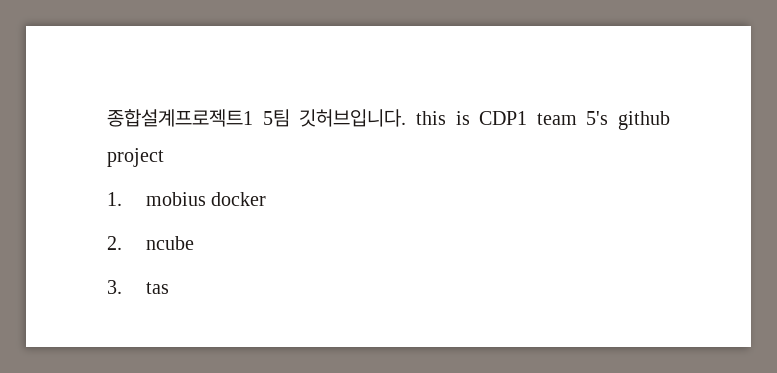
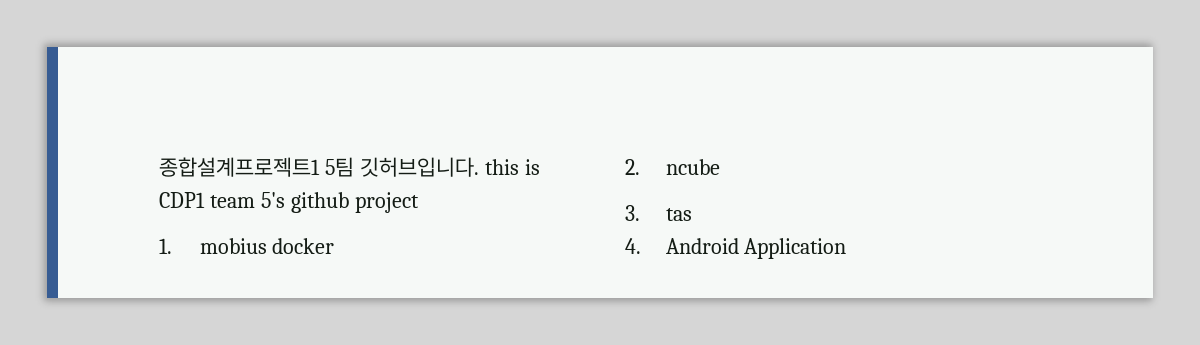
(169, 288) none -> [625,238,847,259] // 4. Android Application

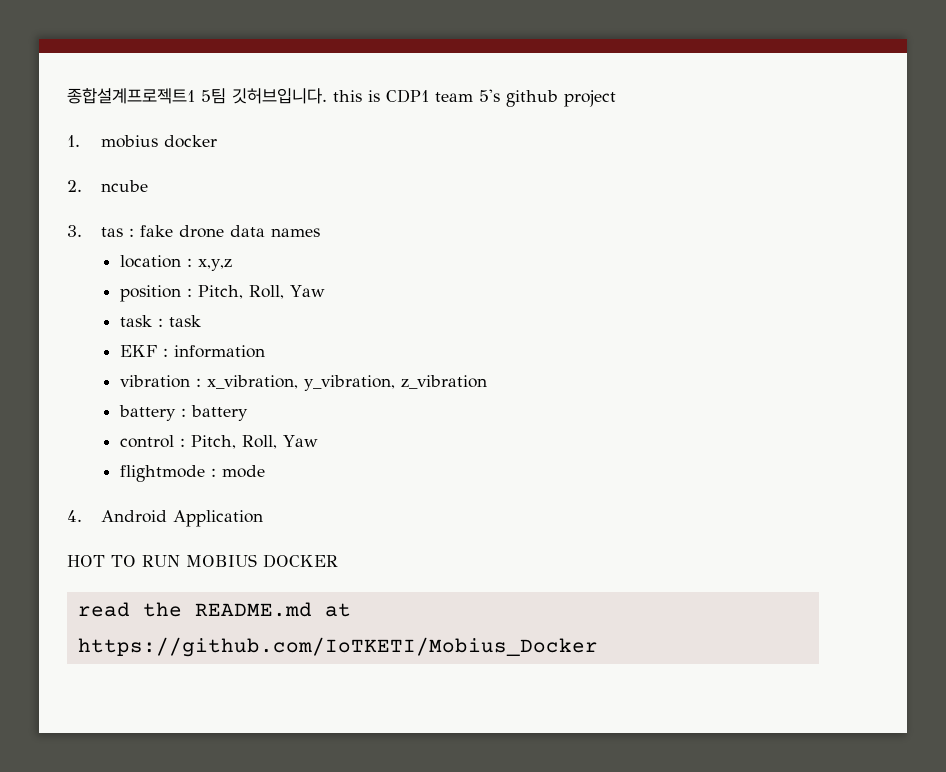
[625,238,847,259] // 4. Android Application -> [128,225,320,238] [120,255,233,271] [120,285,326,302] [120,315,202,327] [120,345,266,358] [120,375,488,391] [119,405,249,421] [120,435,319,449] [120,465,266,482] [67,510,263,527] [67,554,338,568] [77,602,351,617] [77,637,598,657] : fake drone data names // location : x,y,z // position : Pitch, Roll, Yaw // task : task // EKF : information // vibration : x_vibration, y_vibration, z_vibration // battery : battery // control : Pitch, Roll, Yaw // flightmode : mode // 4. Android Application // HOT TO RUN MOBIUS DOCKER // read the README.md at https://github.com/IoTKETI/Mobius_Docker

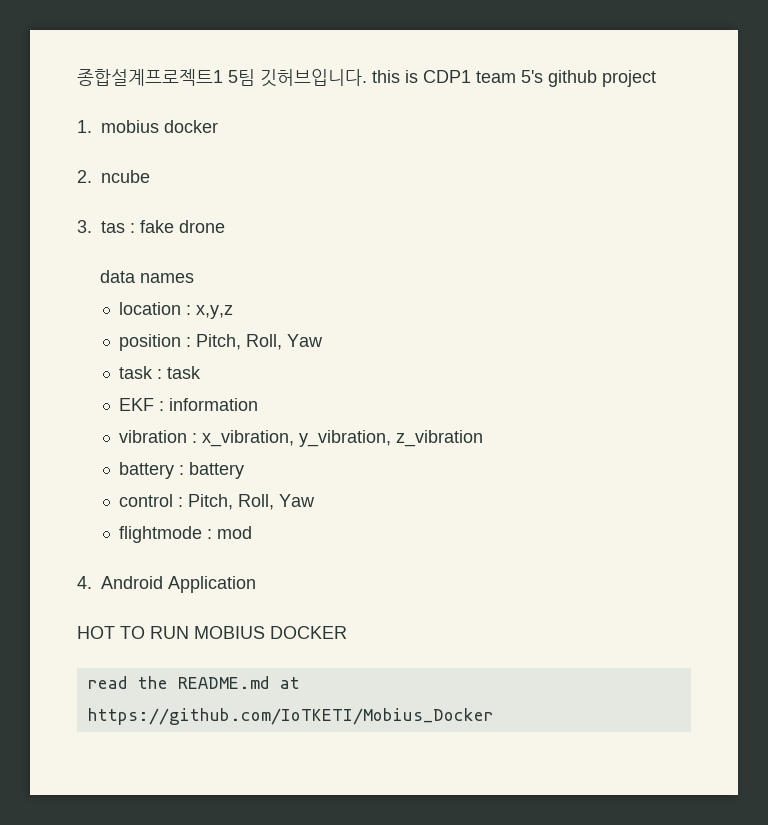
(224, 231) none -> (225, 226) //
[222,465,266,478] mode -> [217,526,253,539] mod

